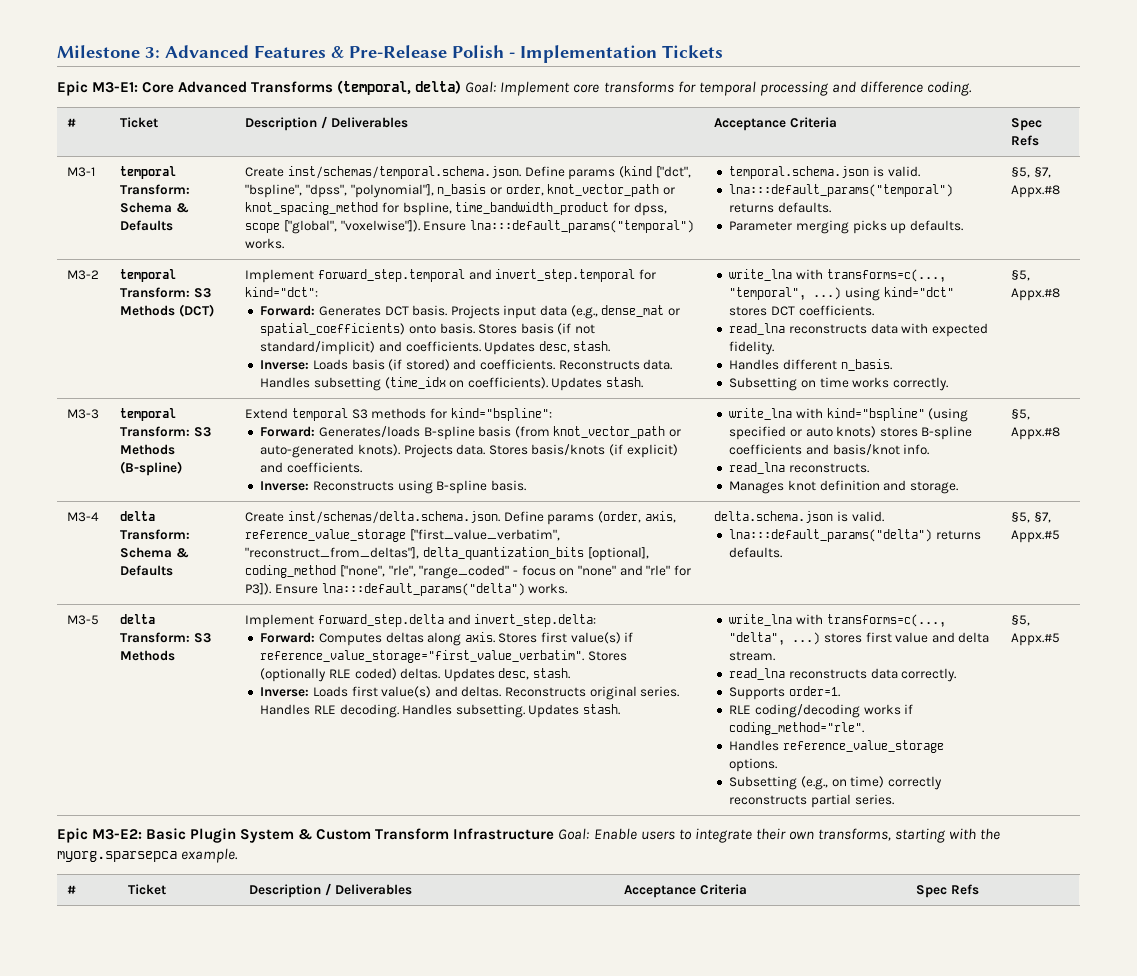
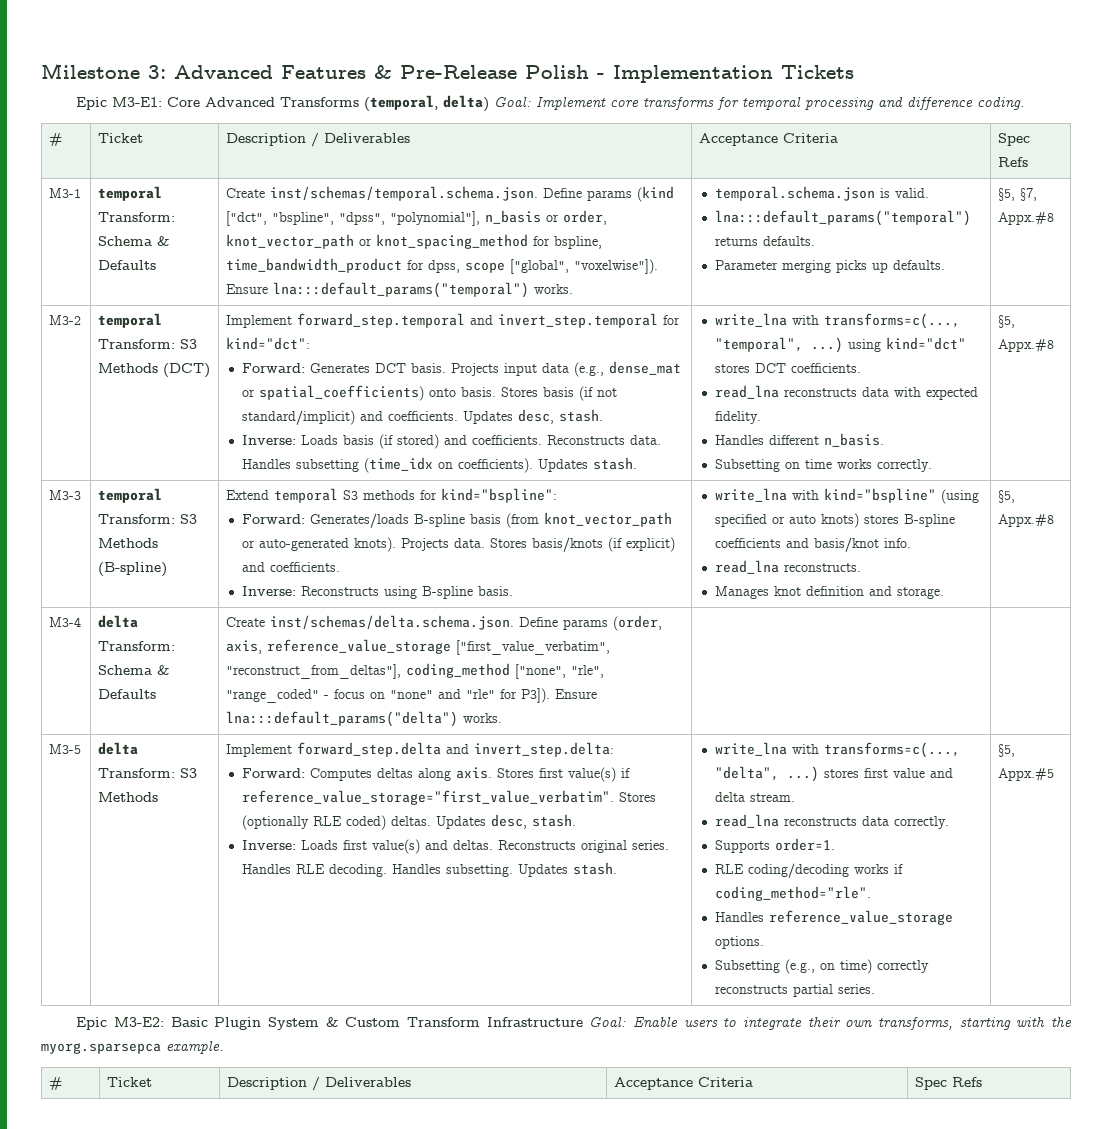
[422,547,649,561] delta_quantization_bits [optional], -> (402, 671) none
[714,511,884,523] [729,529,981,542] [729,547,783,558] [1011,512,1051,523] [1011,530,1061,543] delta.schema.json is valid. // lna:::default_params("delta") returns defaults. | §5, §7, Appx.#5 -> (503, 718) |

